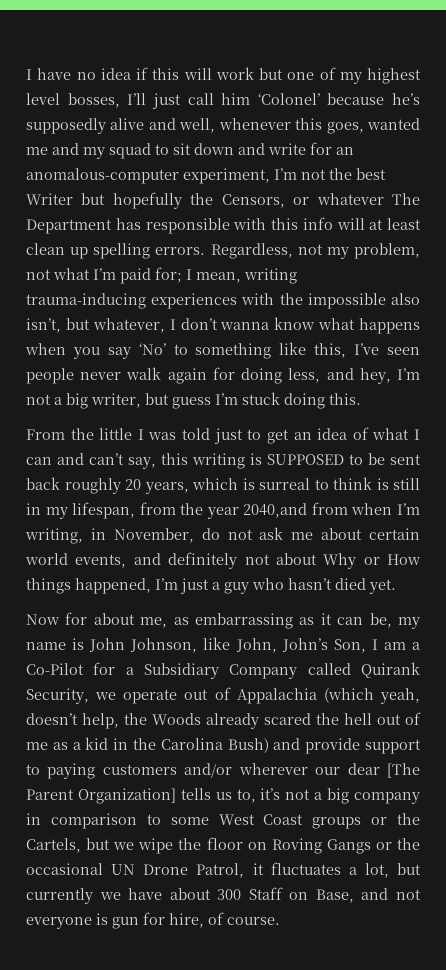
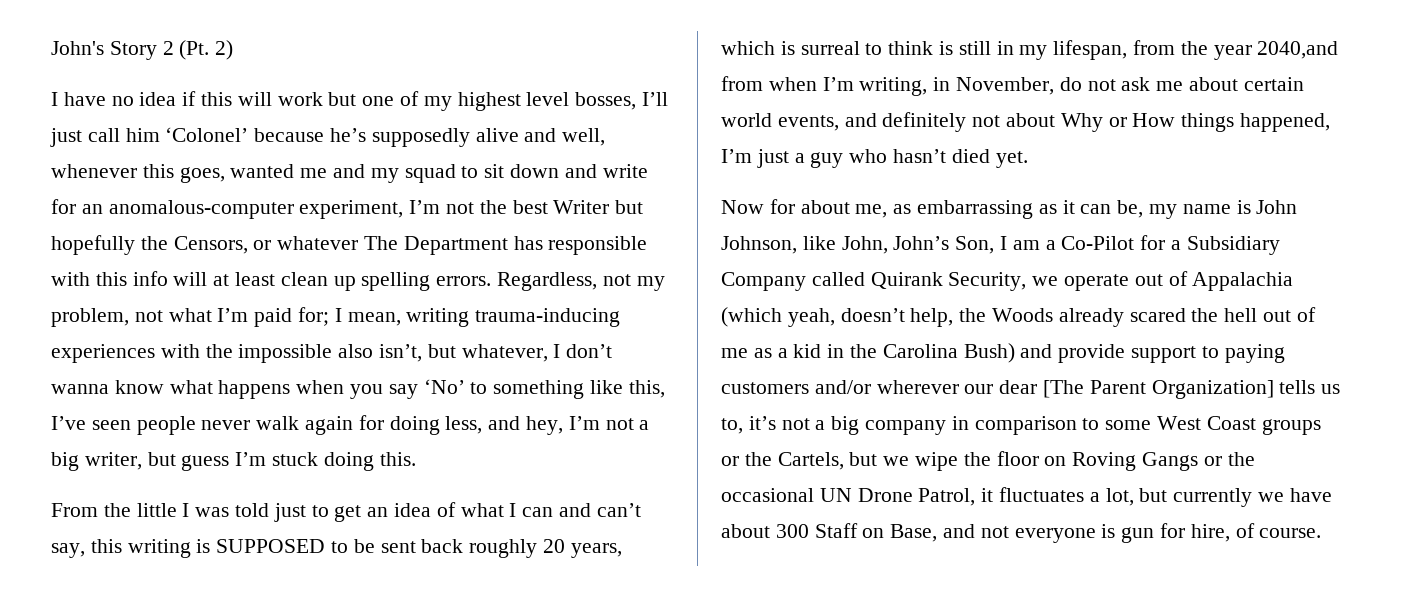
(26, 74) none -> [51,40,234,60] John's Story 2 (Pt. 2) //

